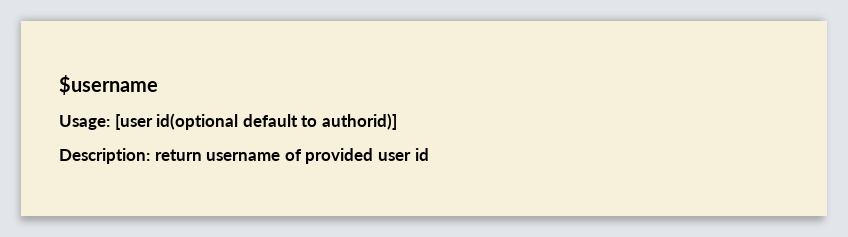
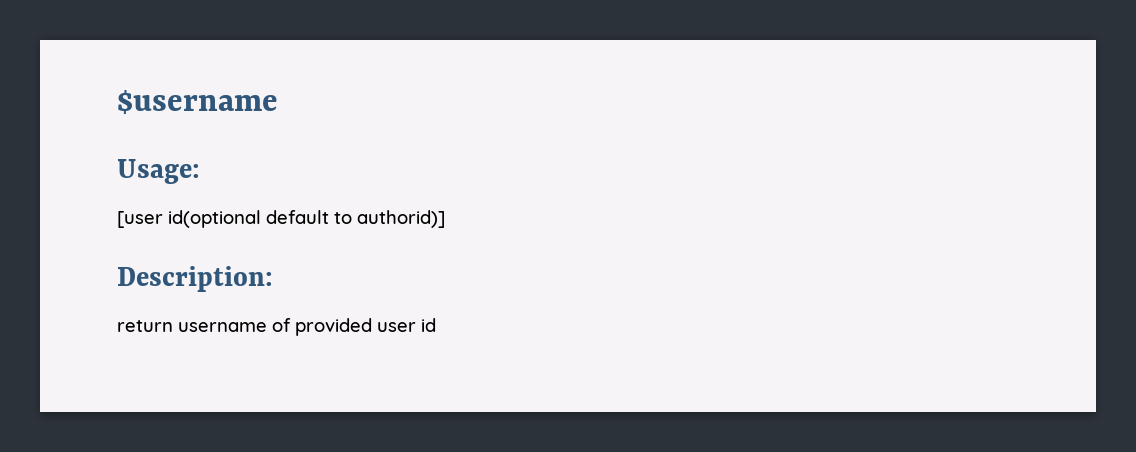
(110, 122) none -> (200, 171) //
(150, 156) none -> (273, 279) //

